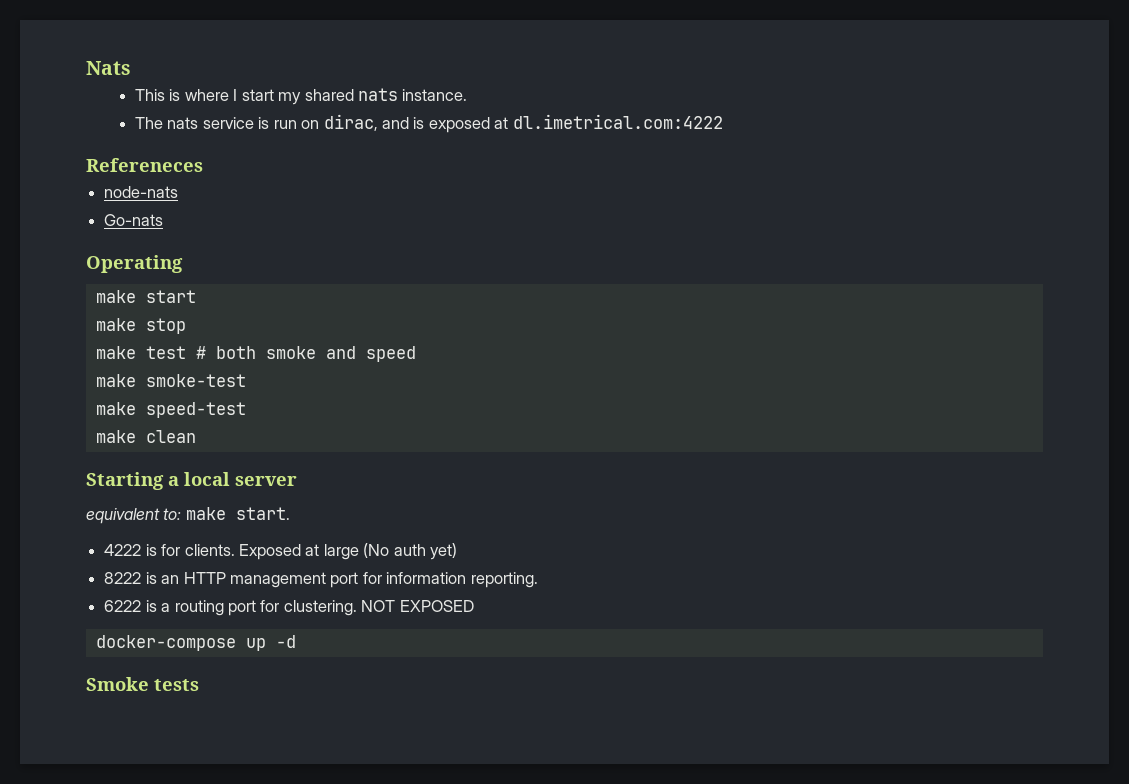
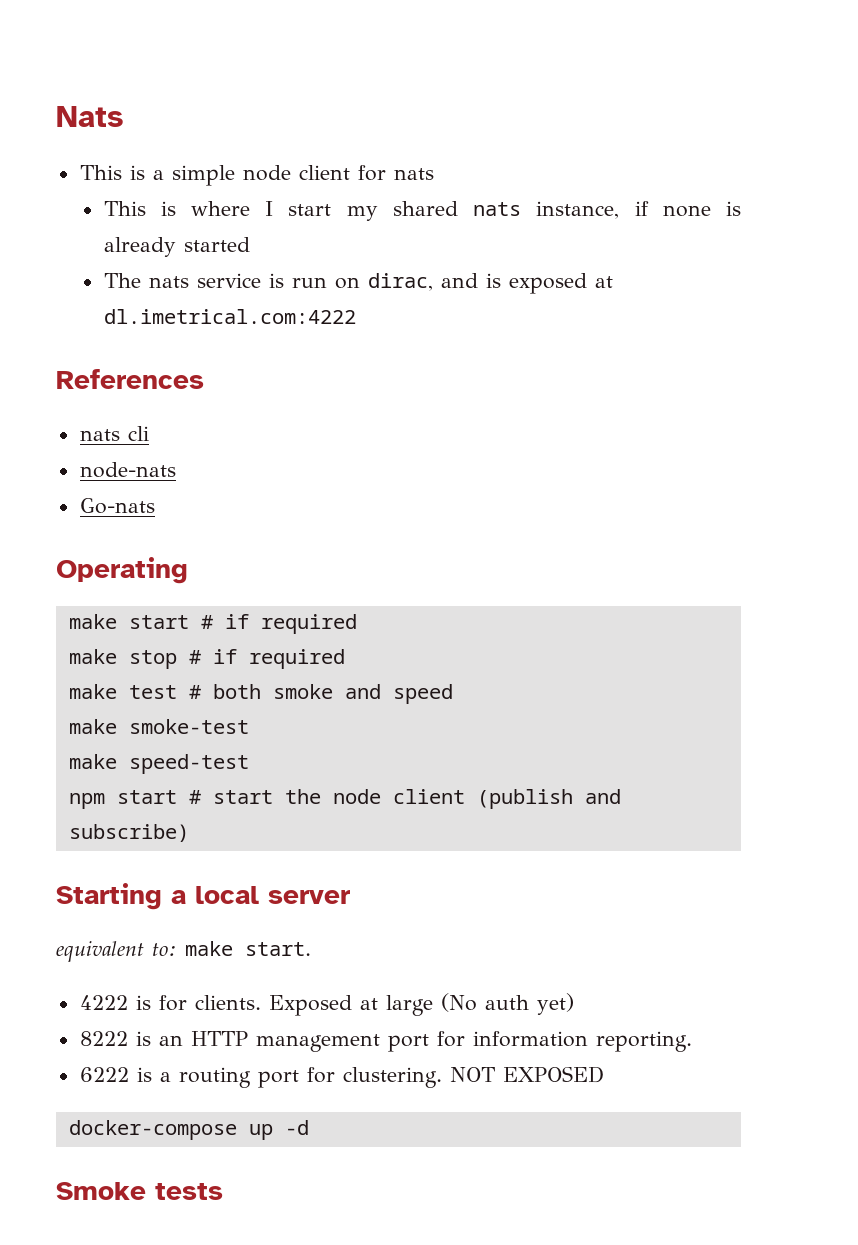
(131, 68) none -> [79,165,434,186] // This is a simple node client for nats
[402,89,468,101] instance. -> [536,201,741,219] [103,237,250,257] instance, if none is already started
[86,158,203,172] Refereneces -> [56,369,204,389] [79,426,149,441] References // nats cli
(196, 296) none -> [200,614,357,634] # if required
(186, 326) none -> [188,649,345,669] # if required
[95,430,196,443] make clean -> [68,789,621,809] [68,824,189,842] npm start # start the node client (publish and subscribe)

